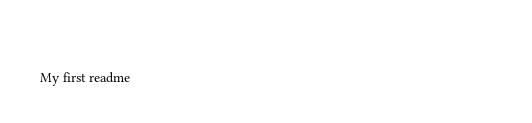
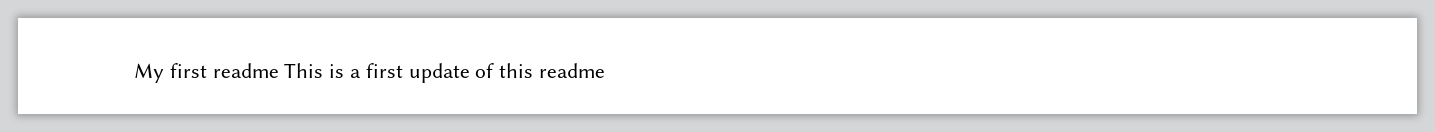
(130, 77) none -> [284,63,606,83] This is a first update of this readme

